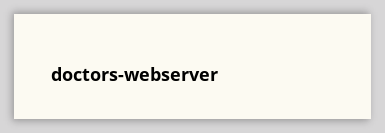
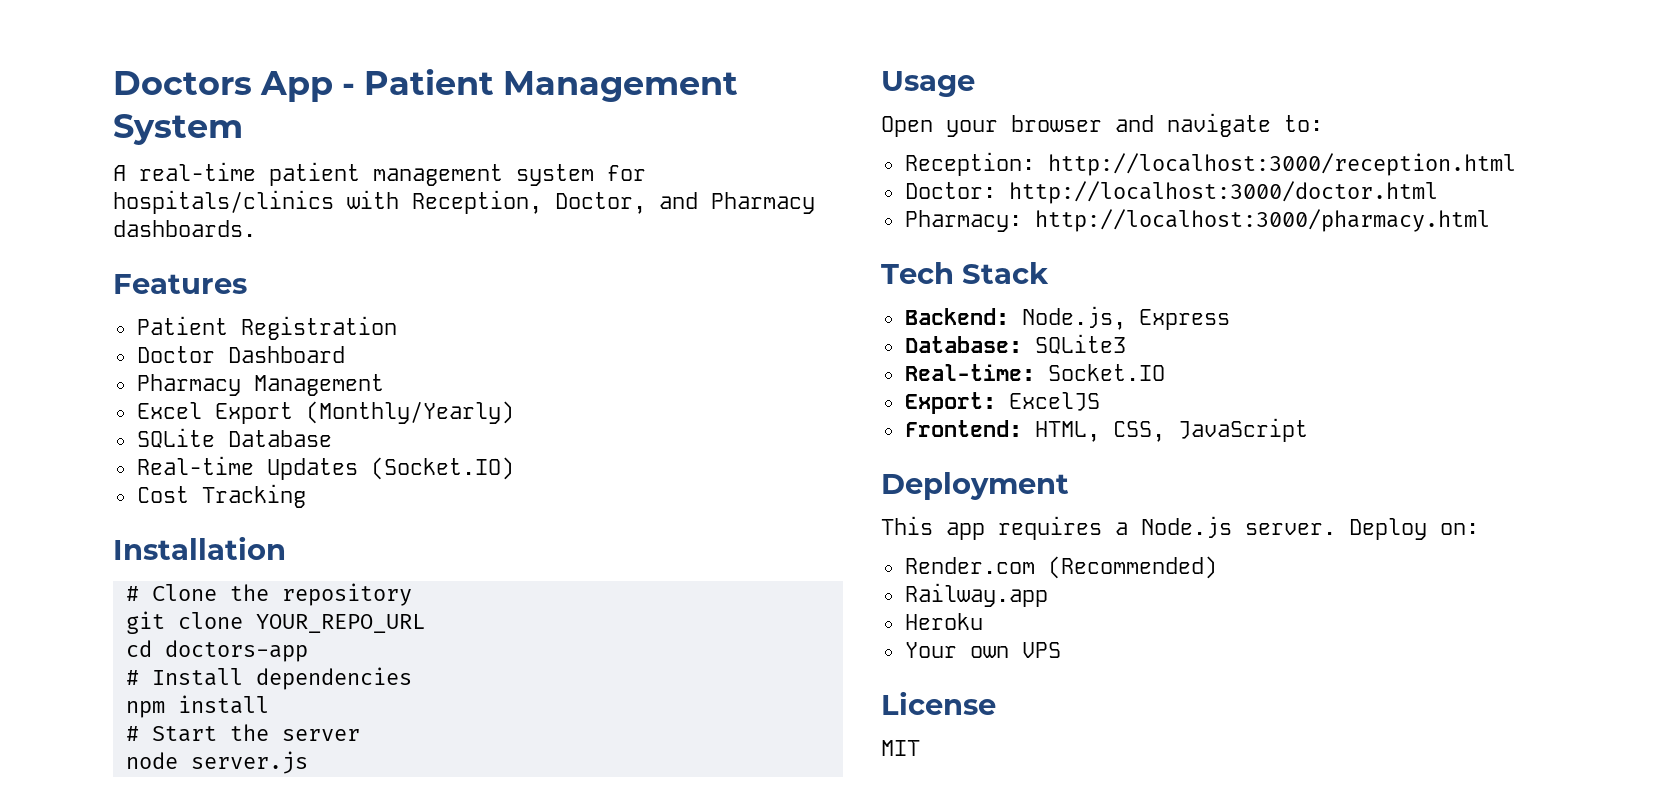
[51,67,218,81] doctors-webserver -> [113,69,739,102] [113,114,243,145] [113,162,646,186] [113,190,815,214] [113,220,256,237] [113,274,247,294] [136,316,397,340] [136,346,345,363] [136,374,384,396] [136,401,514,424] [136,428,332,448] [136,456,514,480] [136,484,306,508] [113,536,286,560] [125,583,412,606] [125,611,425,634] [125,640,308,662] [125,667,412,690] [125,695,269,718] [125,724,360,742] [125,751,308,774] [881,71,975,97] [881,113,1323,137] [904,152,1516,176] [904,181,1438,204] [904,209,1490,232] [881,262,1049,284] [904,306,1230,330] [904,334,1126,354] [904,364,1165,381] [904,392,1100,414] [904,418,1308,442] [881,472,1069,500] [881,516,1479,540] [904,556,1217,579] [904,583,1048,607] [904,613,983,630] [904,642,1061,658] [881,691,996,715] [881,740,920,756] Doctors App - Patient Management System // A real-time patient management system for hospitals/clinics with Reception, Doctor, and Pharmacy dashboards. // Features // Patient Registration // Doctor Dashboard // Pharmacy Management // Excel Export (Monthly/Yearly) // SQLite Database // Real-time Updates (Socket.IO) // Cost Tracking // Installation // # Clone the repository // git clone YOUR_REPO_URL // cd doctors-app // # Install dependencies // npm install // # Start the server // node server.js // Usage // Open your browser and navigate to: // Reception: http://localhost:3000/reception.html // Doctor: http://localhost:3000/doctor.html // Pharmacy: http://localhost:3000/pharmacy.html // Tech Stack // Backend: Node.js, Express // Database: SQLite3 // Real-time: Socket.IO // Export: ExcelJS // Frontend: HTML, CSS, JavaScript // Deployment // This app requires a Node.js server. Deploy on: // Render.com (Recommended) // Railway.app // Heroku // Your own VPS // License // MIT

